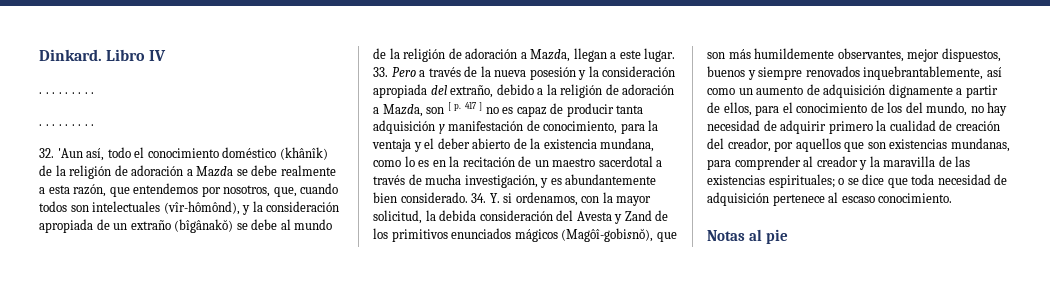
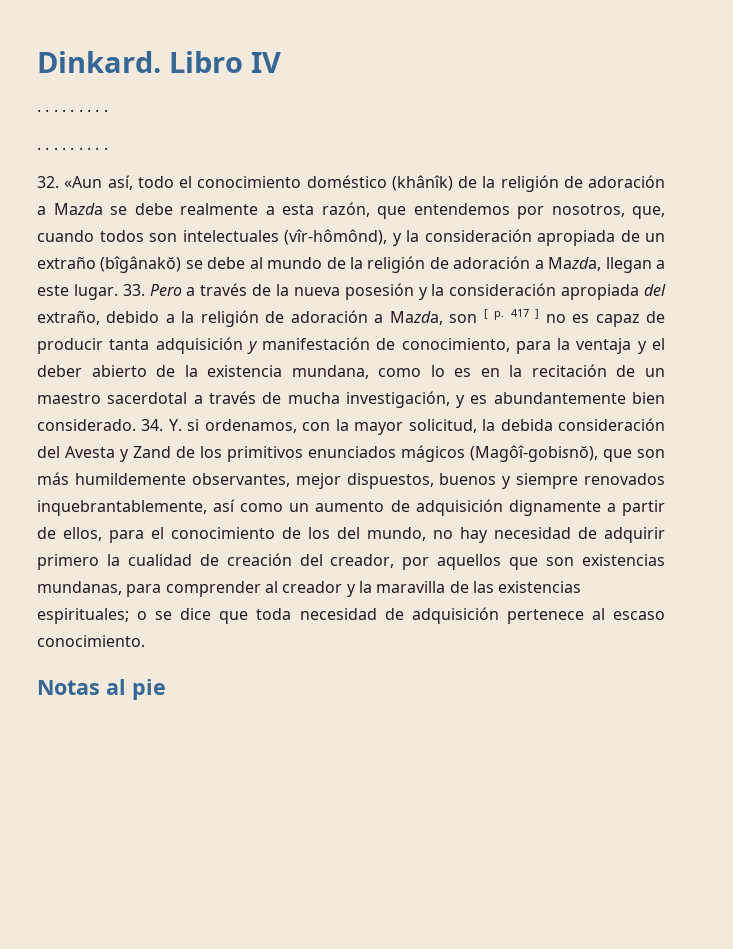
[57,148,83,158] 'Aun -> [64,176,103,188] «Aun

